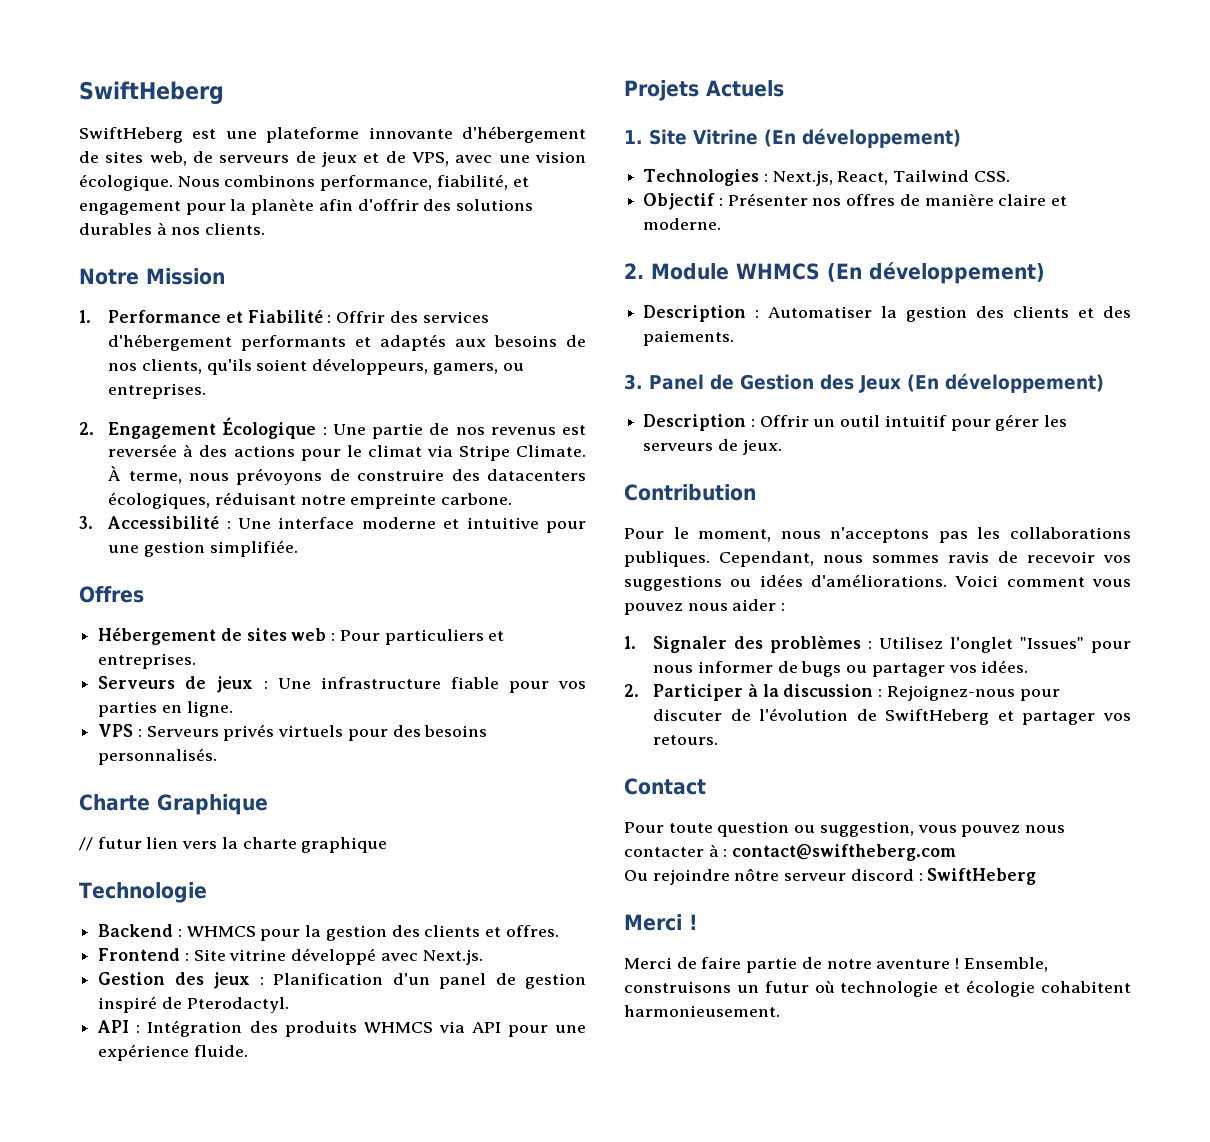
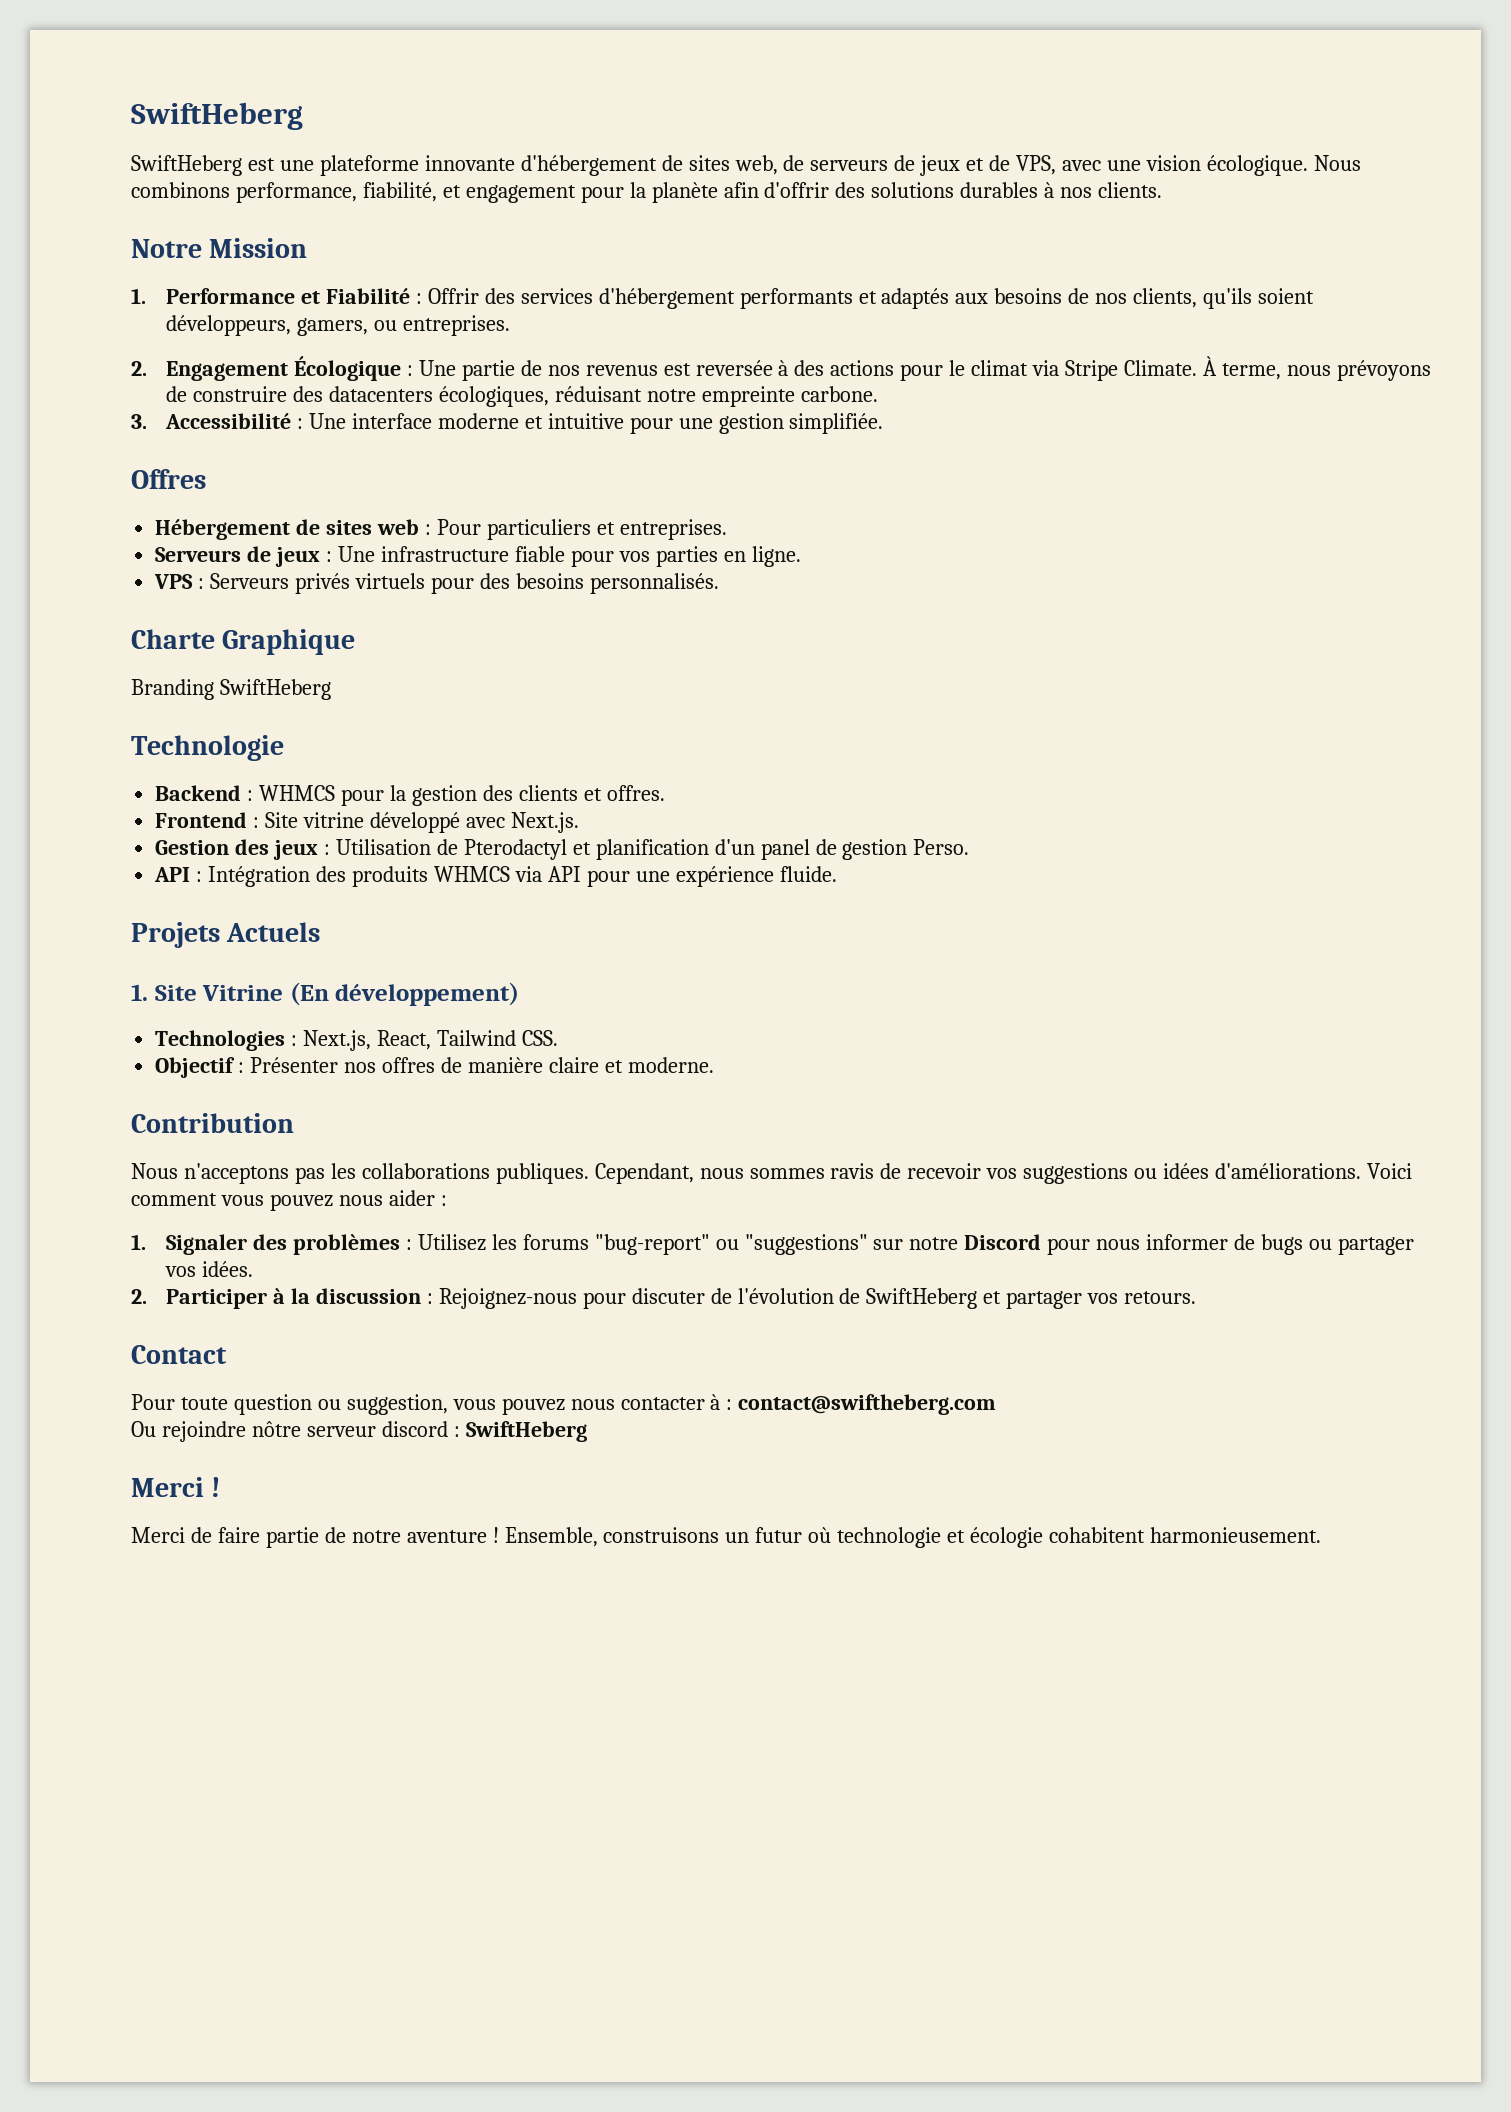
[79,837,388,853] // futur lien vers la charte graphique -> [131,679,331,700] Branding SwiftHeberg
[273,973,384,985] Planification -> [335,839,709,860] Utilisation de Pterodactyl et planification
[98,996,289,1013] inspiré de Pterodactyl. -> [913,839,970,855] Perso.
[624,262,1045,284] [643,305,1131,322] [643,330,735,346] [624,373,1104,393] [643,414,1068,431] [643,439,782,455] [624,484,756,501] [624,527,821,542] 2. Module WHMCS (En développement) // Description : Automatiser la gestion des clients et des paiements. // 3. Panel de Gestion des Jeux (En développement) // Description : Offrir un outil intuitif pour gérer les serveurs de jeux. // Contribution // Pour le moment, nous -> [131,1113,294,1133] [131,1163,178,1179] Contribution // Nous
[950,637,1085,653] l'onglet "Issues" -> [491,1234,1042,1255] les forums "bug-report" ou "suggestions" sur notre Discord

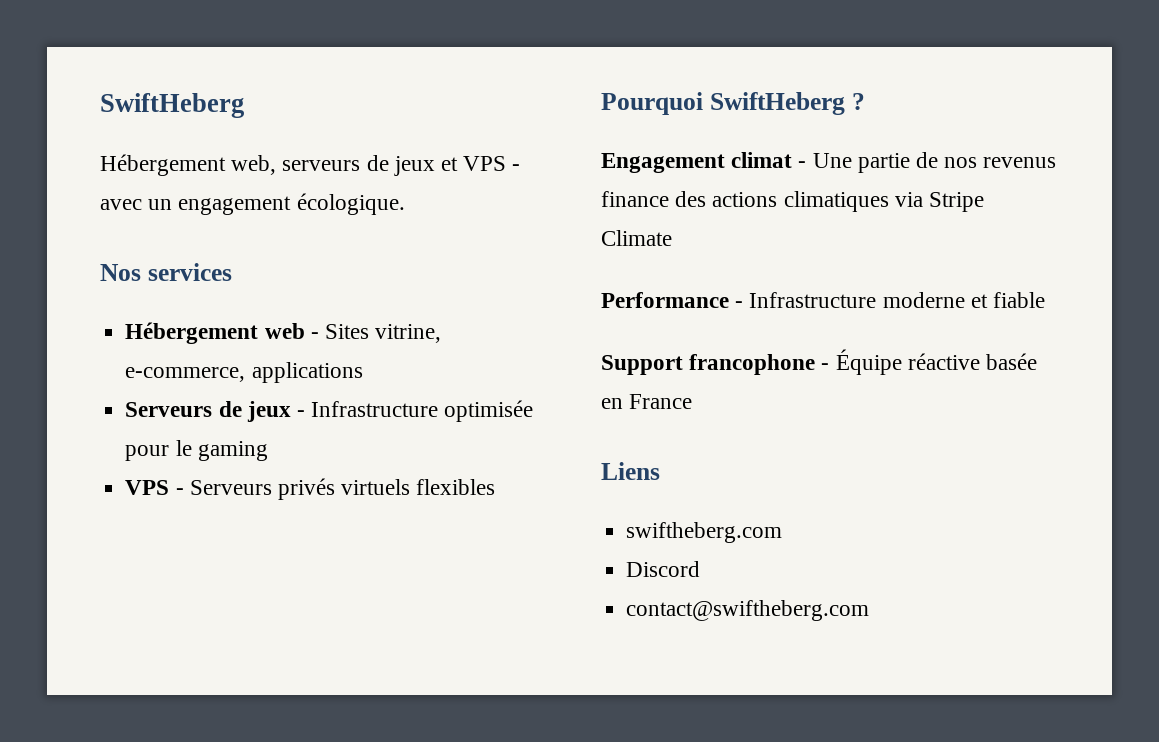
[131,102,303,130] [131,155,1361,176] [131,182,1163,203] [131,238,308,258] [131,288,1315,309] [166,315,510,336] [131,356,413,381] SwiftHeberg // SwiftHeberg est une plateforme innovante d'hébergement de sites web, de serveurs de jeux et de VPS, avec une vision écologique. Nous combinons performance, fiabilité, et engagement pour la planète afin d'offrir des solutions durables à nos clients. // Notre Mission // 1. Performance et Fiabilité : Offrir des services d'hébergement performants et adaptés aux besoins de nos clients, qu'ils soient développeurs, gamers, ou entreprises. // 2. Engagement Écologique : -> [100,93,244,118] [100,154,521,176] [100,193,405,215] [100,263,232,281] [125,322,442,344] [125,362,363,383] [125,400,534,422] [125,440,268,461] [125,478,496,500] [601,92,865,115] [601,152,807,173] SwiftHeberg // Hébergement web, serveurs de jeux et VPS - avec un engagement écologique. // Nos services // Hébergement web - Sites vitrine, e-commerce, applications // Serveurs de jeux - Infrastructure optimisée pour le gaming // VPS - Serveurs privés virtuels flexibles // Pourquoi SwiftHeberg ? // Engagement climat -
[663,356,1431,381] [166,386,878,407] [131,413,884,434] [131,469,206,489] [155,519,727,540] [155,546,801,567] [154,573,719,594] [131,629,356,655] [131,679,331,700] [131,735,284,761] [155,785,665,806] [155,812,579,833] [155,839,970,860] [154,866,837,887] [131,922,321,948] [131,982,520,1006] [155,1030,558,1051] [155,1057,714,1078] [131,1113,294,1133] [131,1163,1412,1184] [131,1190,447,1211] [131,1234,1414,1255] [165,1261,254,1277] [131,1288,1197,1309] [131,1345,227,1364] [131,1394,997,1415] [131,1421,587,1442] [131,1477,221,1497] [131,1527,1321,1548] est reversée à des actions pour le climat via Stripe Climate. À terme, nous prévoyons de construire des datacenters écologiques, réduisant notre empreinte carbone. // 3. Accessibilité : Une interface moderne et intuitive pour une gestion simplifiée. // Offres // Hébergement de sites web : Pour particuliers et entreprises. // Serveurs de jeux : Une infrastructure fiable pour vos parties en ligne. // VPS : Serveurs privés virtuels pour des besoins personnalisés. // Charte Graphique // Branding SwiftHeberg // Technologie // Backend : WHMCS pour la gestion des clients et offres. // Frontend : Site vitrine développé avec Next.js. // Gestion des jeux : Utilisation de Pterodactyl et planification d'un panel de gestion Perso. // API : Intégration des produits WHMCS via API pour une expérience fluide. // Projets Actuels // 1. Site Vitrine (En développement) // Technologies : Next.js, React, Tailwind CSS. // Objectif : Présenter nos offres de manière claire et moderne. // Contribution // Nous n'acceptons pas les collaborations publiques. Cependant, nous sommes ravis de recevoir vos suggestions ou idées d'améliorations. Voici comment vous pouvez nous aider : // 1. Signaler des problèmes : Utilisez les forums "bug-report" ou "suggestions" sur notre Discord pour nous informer de bugs ou partager vos idées. // 2. Participer à la discussion : Rejoignez-nous pour discuter de l'évolution de SwiftHeberg et partager vos retours. // Contact // Pour toute question ou suggestion, vous pouvez nous contacter à : contact@swiftheberg.com // Ou rejoindre nôtre serveur discord : SwiftHeberg // Merci ! // Merci de faire partie de notre aventure ! Ensemble, construisons un futur où technologie et écologie cohabitent harmonieusement. -> [601,191,985,212] [601,230,672,246] [601,292,1046,308] [601,349,1038,375] [601,394,693,409] [601,462,660,480] [626,522,783,543] [626,561,701,577] [626,600,870,621] finance des actions climatiques via Stripe Climate // Performance - Infrastructure moderne et fiable // Support francophone - Équipe réactive basée en France // Liens // swiftheberg.com // Discord // contact@swiftheberg.com

